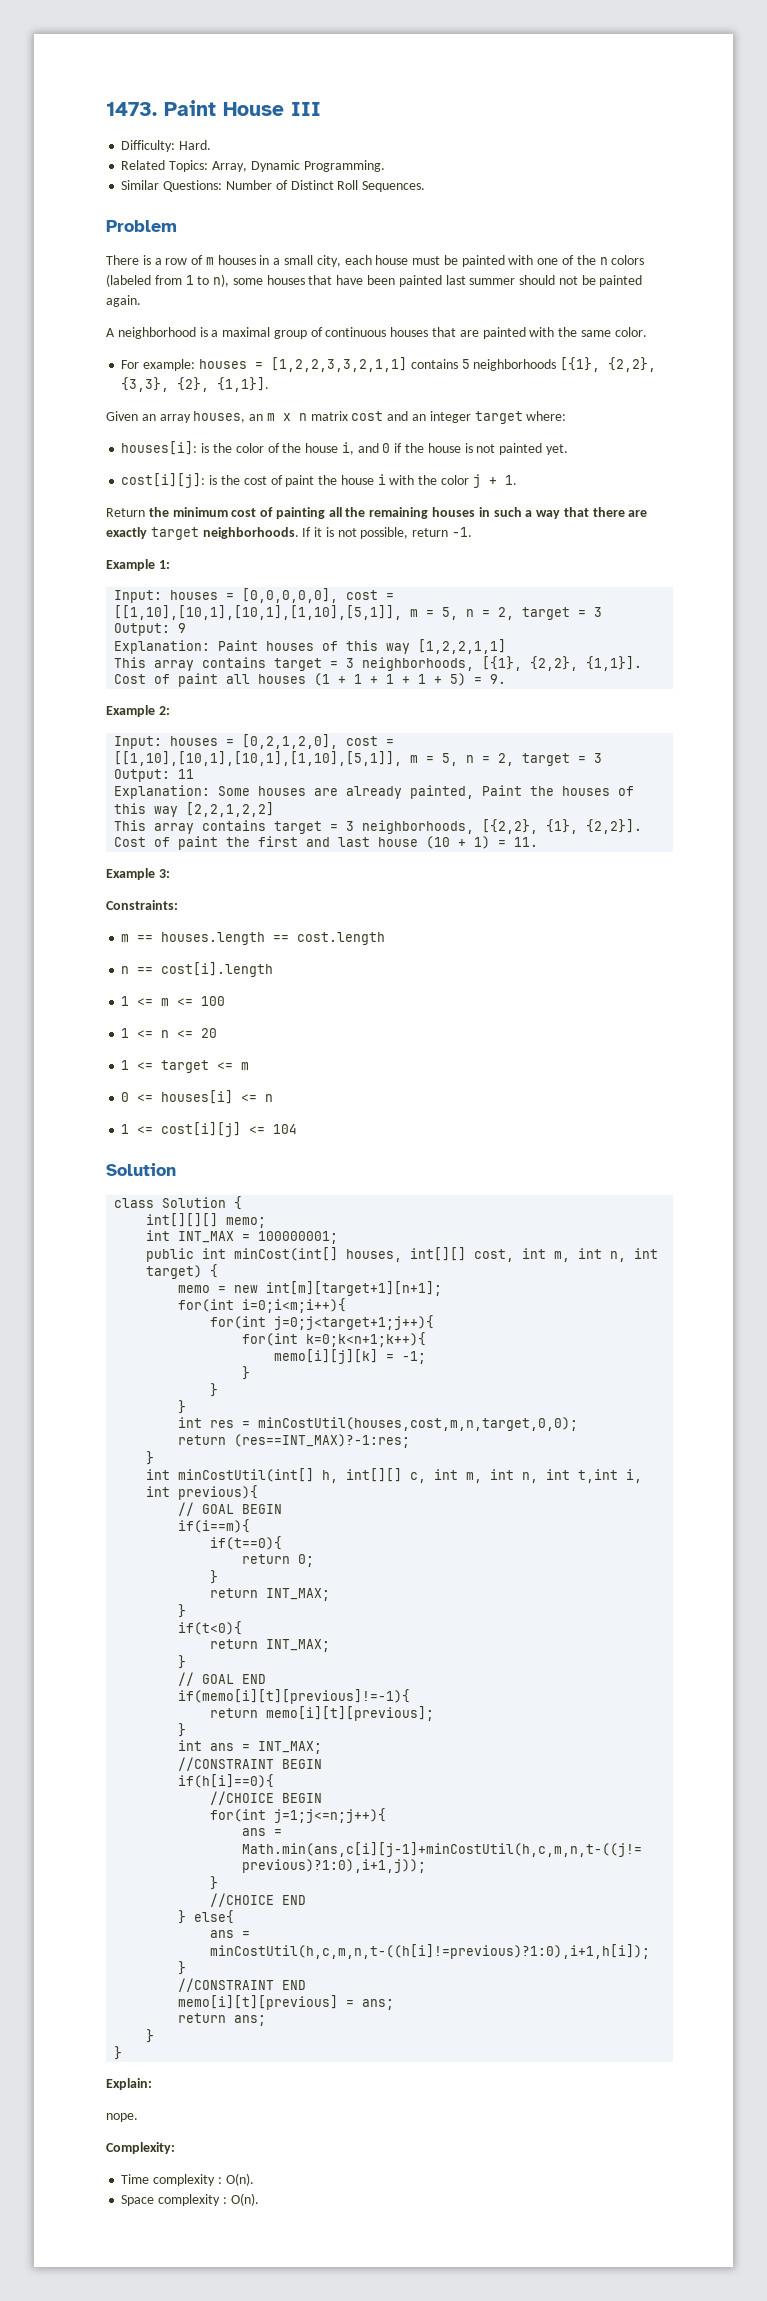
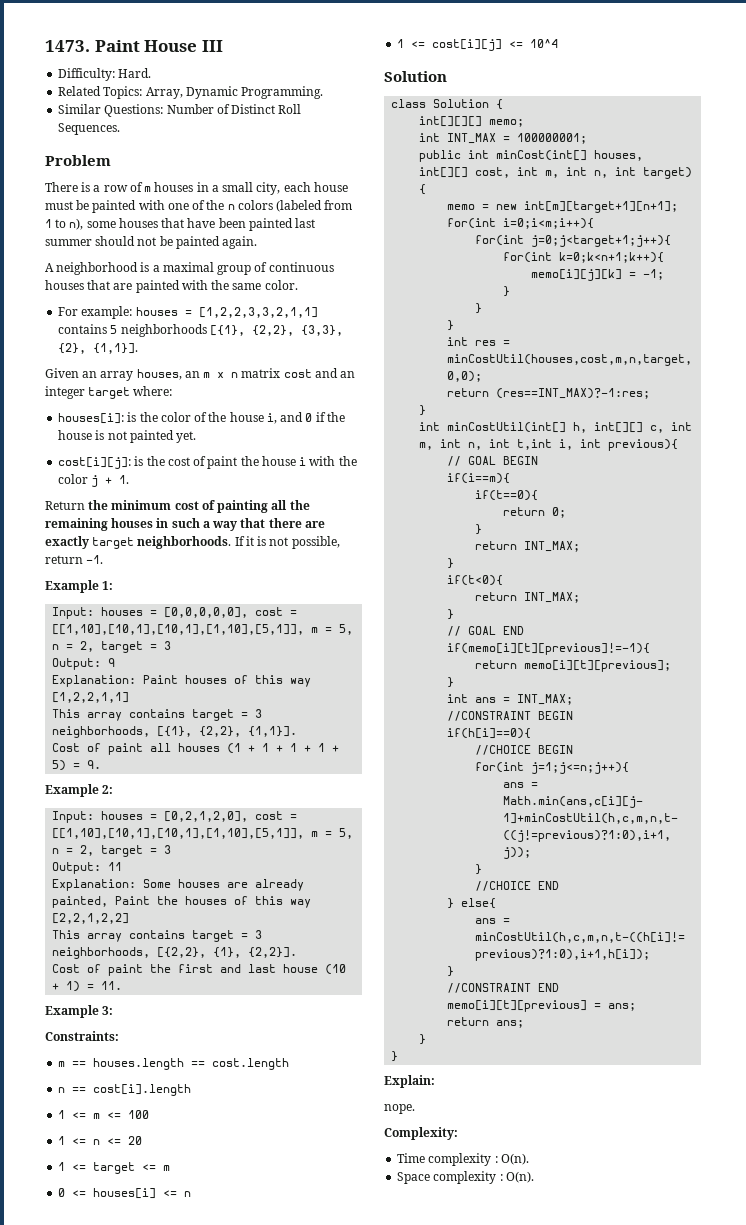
[273,1124,298,1134] 104 -> [530,39,559,48] 10^4

